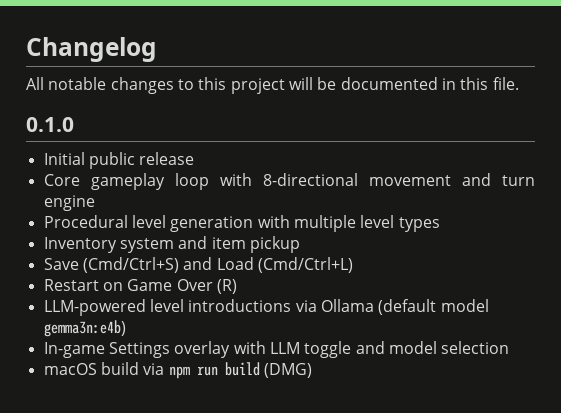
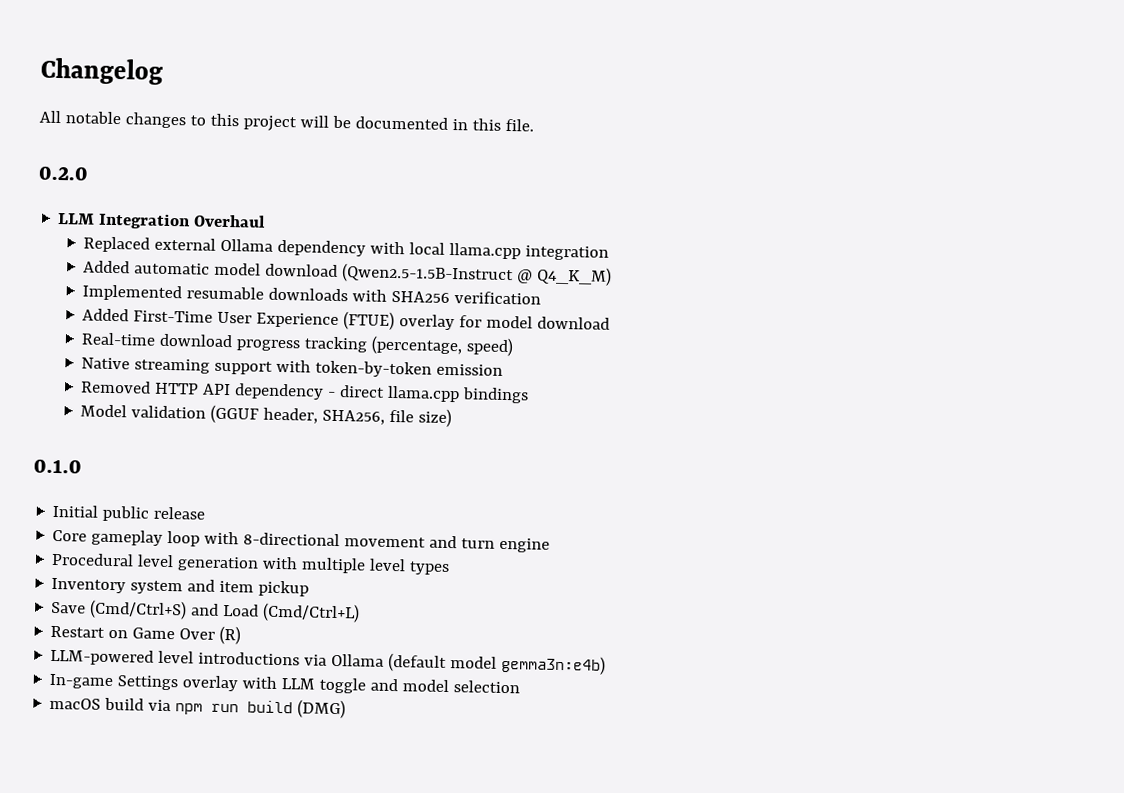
(519, 83) none -> [38,165,89,181] [57,212,267,230] [83,236,610,261] [83,260,613,286] [82,284,542,305] [82,308,611,331] [81,332,515,357] [81,357,504,378] [80,380,530,404] [80,404,453,428] // 0.2.0 // LLM Integration Overhaul // Replaced external Ollama dependency with local llama.cpp integration // Added automatic model download (Qwen2.5-1.5B-Instruct @ Q4_K_M) // Implemented resumable downloads with SHA256 verification // Added First-Time User Experience (FTUE) overlay for model download // Real-time download progress tracking (percentage, speed) // Native streaming support with token-by-token emission // Removed HTTP API dependency - direct llama.cpp bindings // Model validation (GGUF header, SHA256, file size)

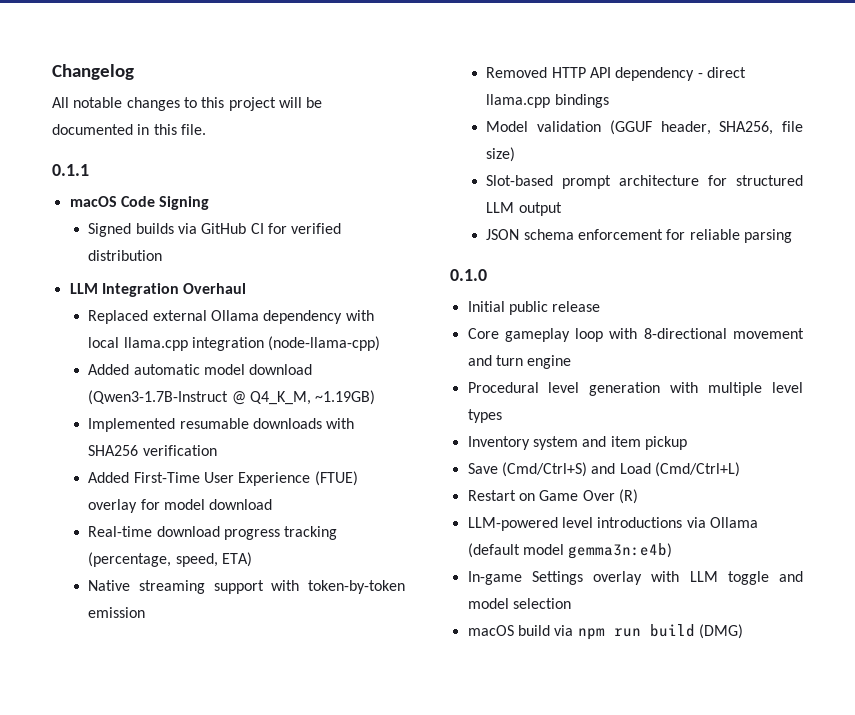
[38,165,89,181] 0.2.0 -> [52,164,89,176] [69,196,210,210] [88,223,342,237] [88,250,163,261] 0.1.1 // macOS Code Signing // Signed builds via GitHub CI for verified distribution
(610, 253) none -> [268,336,381,351] (node-llama-cpp)
[342,263,613,286] (Qwen2.5-1.5B-Instruct @ Q4_K_M) -> [88,390,376,405] (Qwen3-1.7B-Instruct @ Q4_K_M, ~1.19GB)
[466,337,515,357] speed) -> [175,552,253,567] speed, ETA)
(453, 418) none -> [486,175,803,189] [486,202,562,216] [486,229,793,243] // Slot-based prompt architecture for structured LLM output // JSON schema enforcement for reliable parsing

